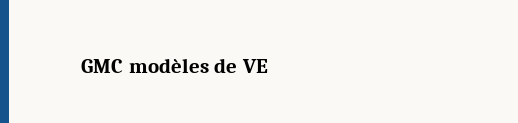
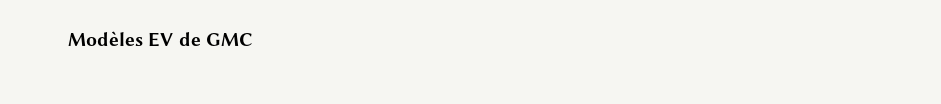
[81,58,269,73] GMC modèles de VE -> [68,31,253,47] Modèles EV de GMC

